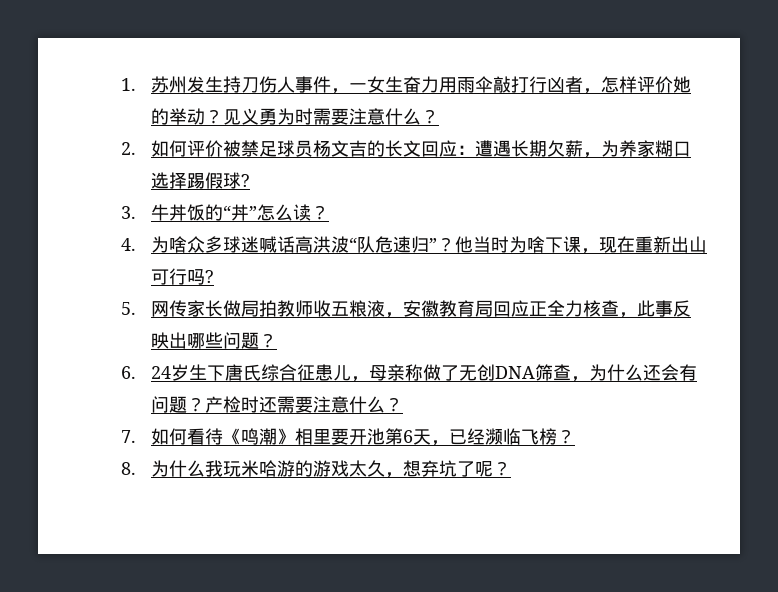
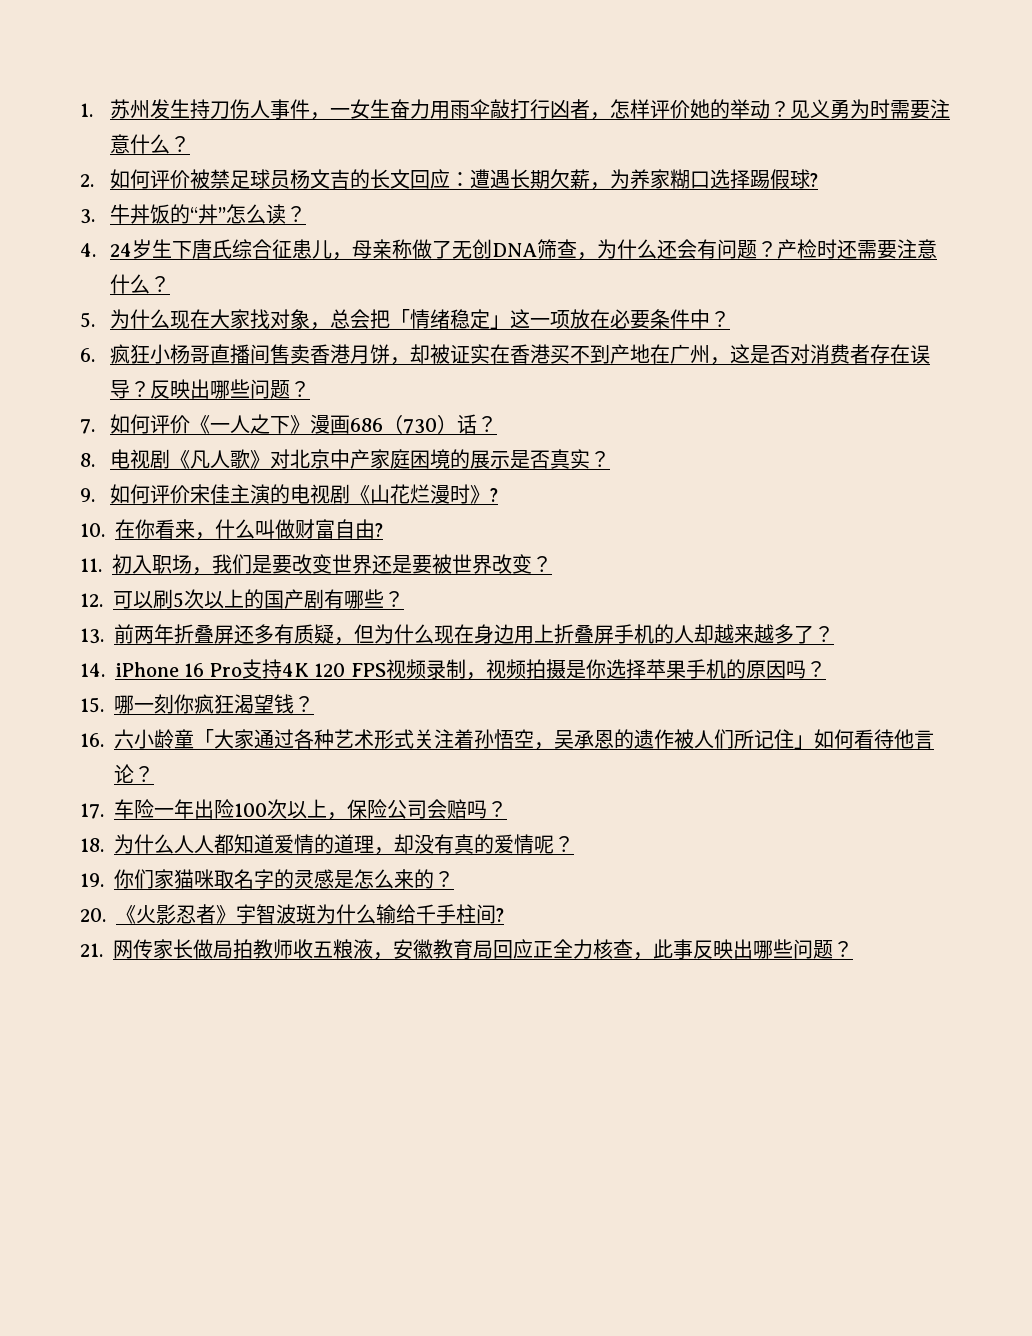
[150,236,707,254] [150,268,214,285] [121,300,691,318] [150,332,277,349] [121,366,136,379] 为啥众多球迷喊话高洪波“队危速归”？他当时为啥下课，现在重新出山可行吗? // 5.网传家长做局拍教师收五粮液，安徽教育局回应正全力核查，此事反映出哪些问题？ // 6. -> (96, 250) none
[121,428,575,446] [121,460,493,478] 7.如何看待《鸣潮》相里要开池第6天，已经濒临飞榜？ // 8.为什么我玩米哈游的游戏太久，想弃坑了呢 -> [80,309,730,330] [80,344,930,365] [109,379,310,399] [80,414,497,434] [80,449,610,469] [80,484,498,504] [80,519,383,540] [80,554,552,575] [80,589,404,609] [80,624,834,645] [80,659,826,680] [80,694,314,714] [80,729,934,750] [114,764,154,784] [80,799,507,820] [80,834,574,855] [80,869,454,889] [80,904,504,924] [80,939,833,960] 5.为什么现在大家找对象，总会把「情绪稳定」这一项放在必要条件中？ // 6.疯狂小杨哥直播间售卖香港月饼，却被证实在香港买不到产地在广州，这是否对消费者存在误导？反映出哪些问题？ // 7.如何评价《一人之下》漫画686（730）话？ // 8.电视剧《凡人歌》对北京中产家庭困境的展示是否真实？ // 9.如何评价宋佳主演的电视剧《山花烂漫时》? // 10.在你看来，什么叫做财富自由? // 11.初入职场，我们是要改变世界还是要被世界改变？ // 12.可以刷5次以上的国产剧有哪些？ // 13.前两年折叠屏还多有质疑，但为什么现在身边用上折叠屏手机的人却越来越多了？ // 14. iPhone 16 Pro支持4K 120 FPS视频录制，视频拍摄是你选择苹果手机的原因吗？ // 15.哪一刻你疯狂渴望钱？ // 16.六小龄童「大家通过各种艺术形式关注着孙悟空，吴承恩的遗作被人们所记住」如何看待他言论？ // 17.车险一年出险100次以上，保险公司会赔吗？ // 18.为什么人人都知道爱情的道理，却没有真的爱情呢？ // 19.你们家猫咪取名字的灵感是怎么来的？ // 20.《火影忍者》宇智波斑为什么输给千手柱间? // 21.网传家长做局拍教师收五粮液，安徽教育局回应正全力核查，此事反映出哪些问题

